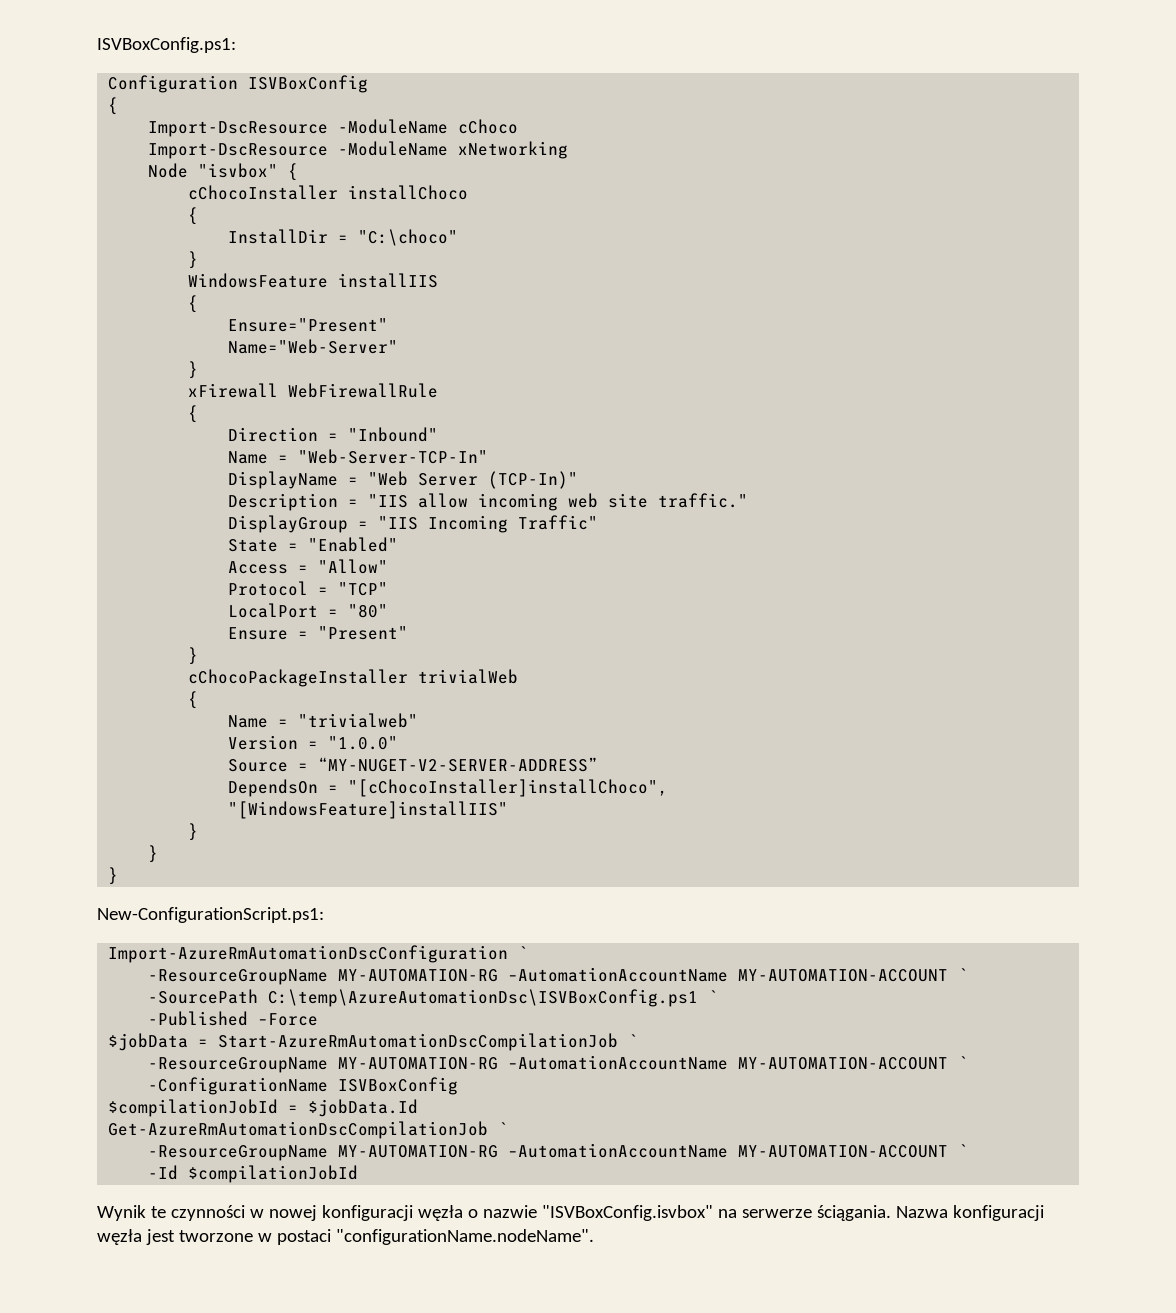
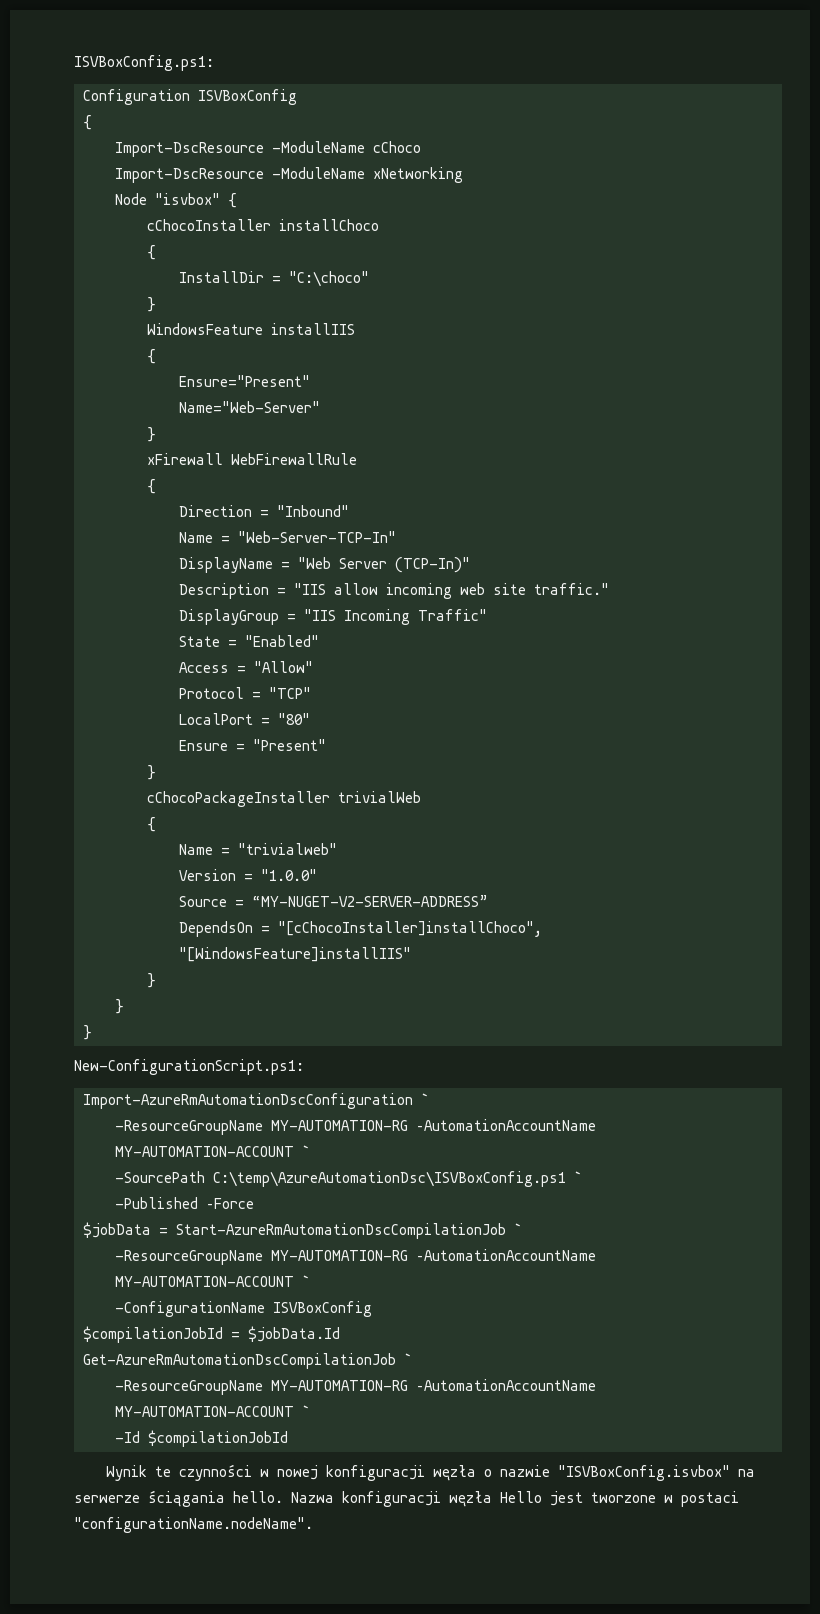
[816,1205,891,1221] ściągania. -> [148,1490,283,1507] ściągania hello.
(142, 1237) none -> [500,1491,542,1503] Hello

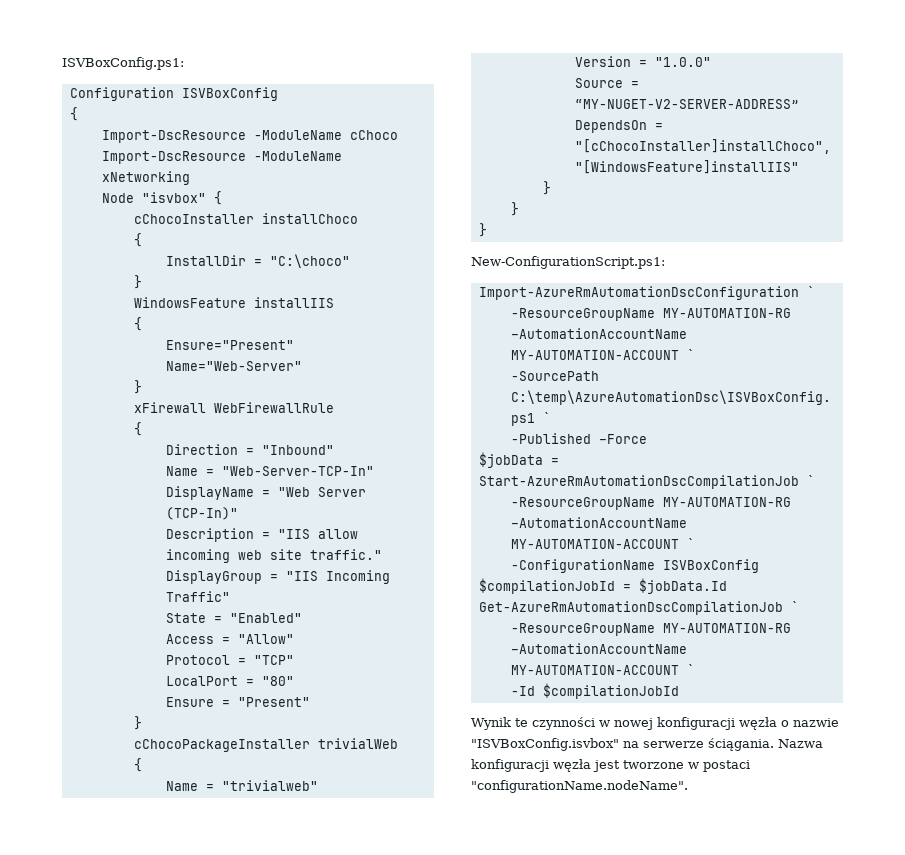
[148,1490,283,1507] ściągania hello. -> [708,738,774,751] ściągania.
[500,1491,542,1503] Hello -> (591, 765) none

